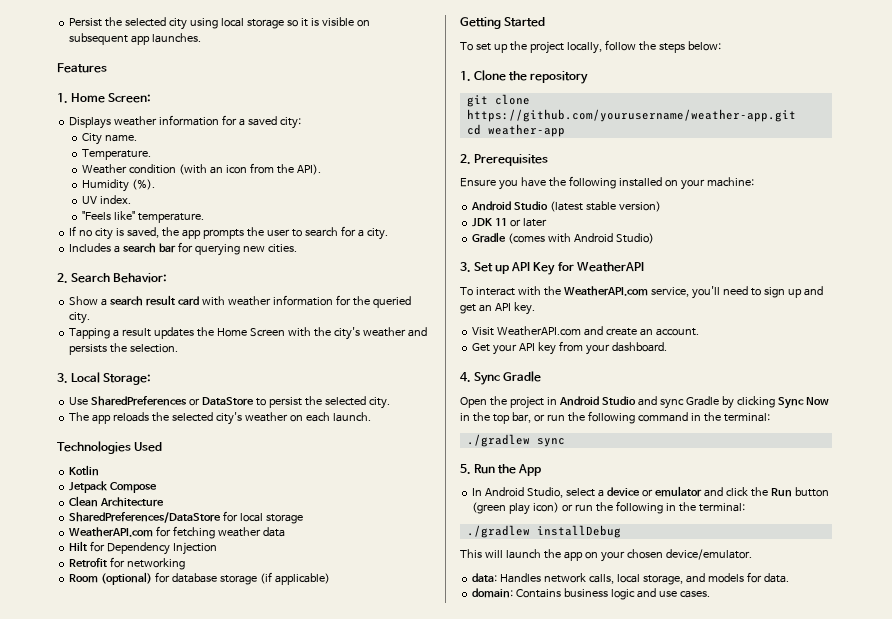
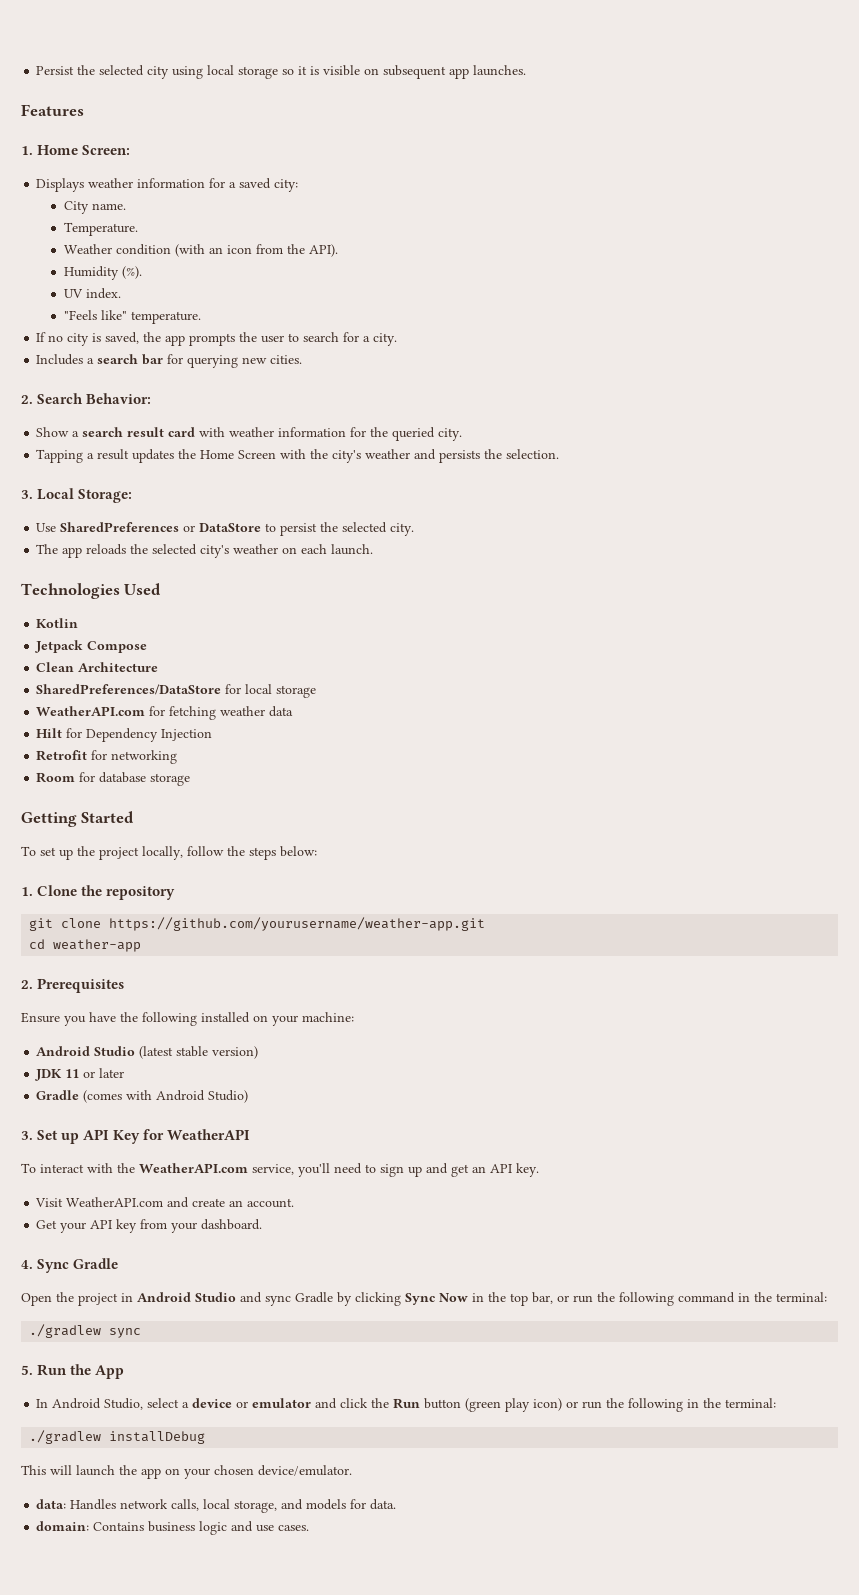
[101,572,153,585] (optional) -> (76, 777) none
[259,572,330,585] (if applicable) -> (191, 779) none

